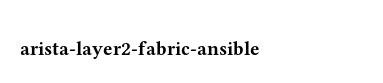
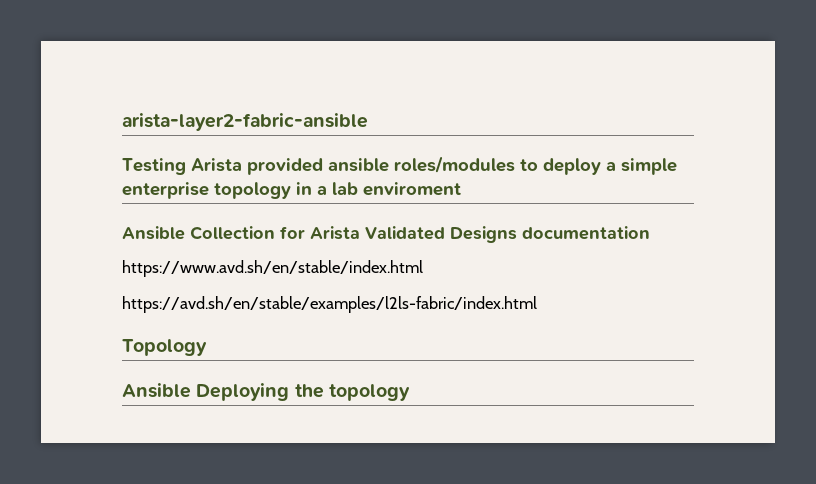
(260, 50) none -> [122,156,677,175] [122,182,461,199] [122,226,650,243] [122,260,423,277] [122,296,537,313] [122,339,207,356] [122,383,410,401] // Testing Arista provided ansible roles/modules to deploy a simple enterprise topology in a lab enviroment // Ansible Collection for Arista Validated Designs documentation // https://www.avd.sh/en/stable/index.html // https://avd.sh/en/stable/examples/l2ls-fabric/index.html // Topology // Ansible Deploying the topology

